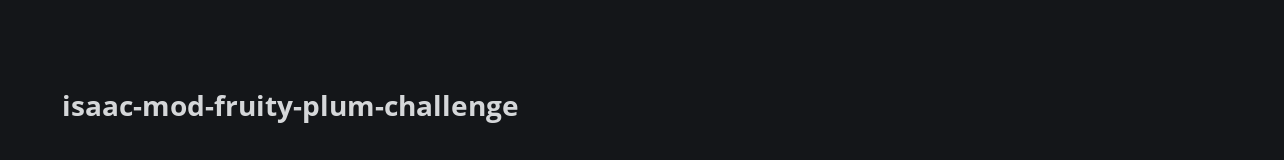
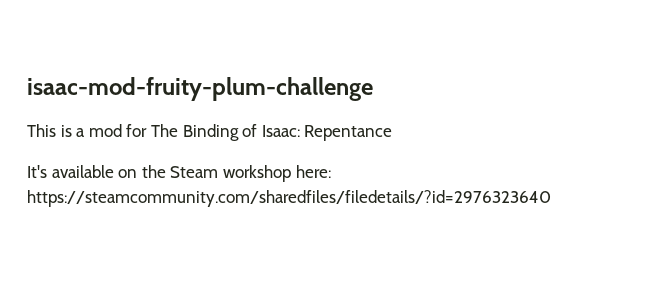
(519, 109) none -> [27,124,393,141] [27,165,331,182] [27,190,551,207] // This is a mod for The Binding of Isaac: Repentance // It's available on the Steam workshop here: https://steamcommunity.com/sharedfiles/filedetails/?id=2976323640

